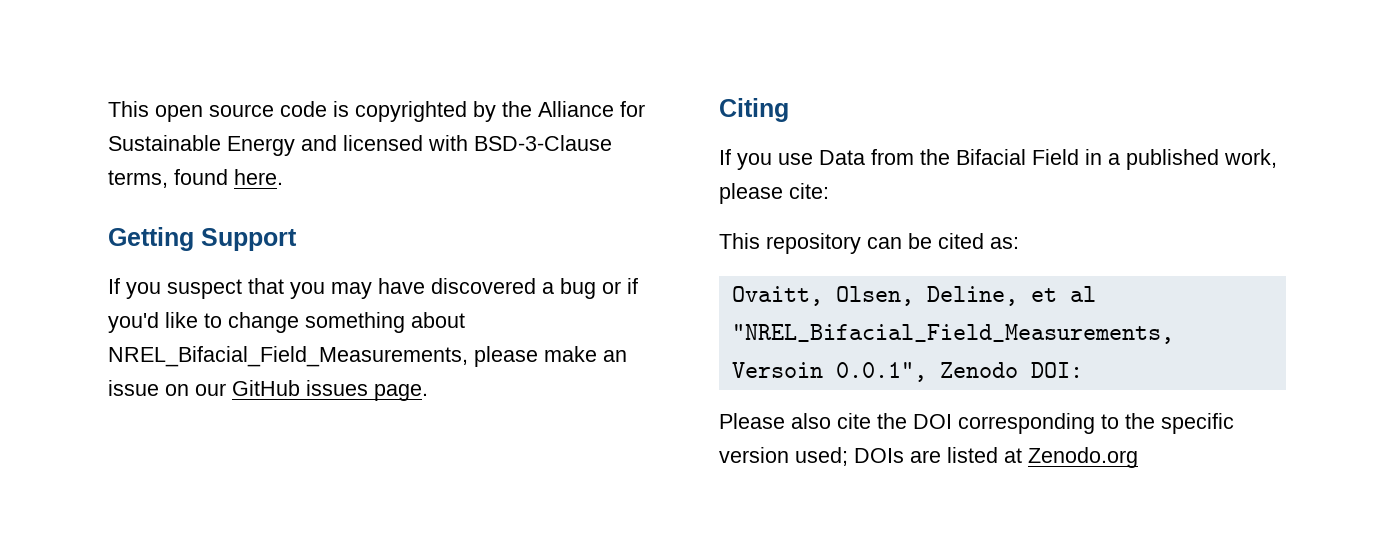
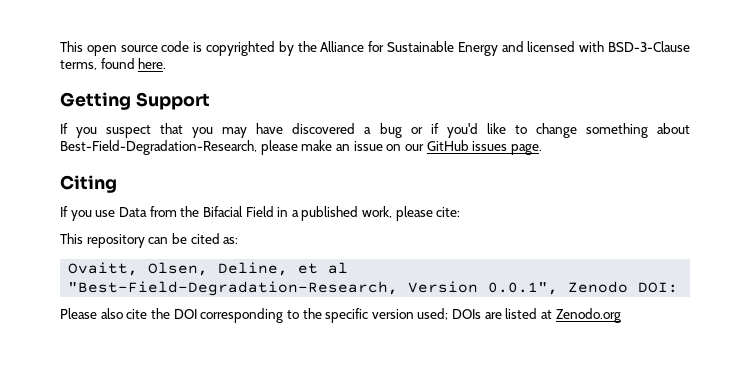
[108,346,468,367] NREL_Bifacial_Field_Measurements, -> [60,140,257,155] Best-Field-Degradation-Research,
[731,324,1174,344] [731,362,823,378] "NREL_Bifacial_Field_Measurements, Versoin -> [68,281,479,296] "Best-Field-Degradation-Research, Version

